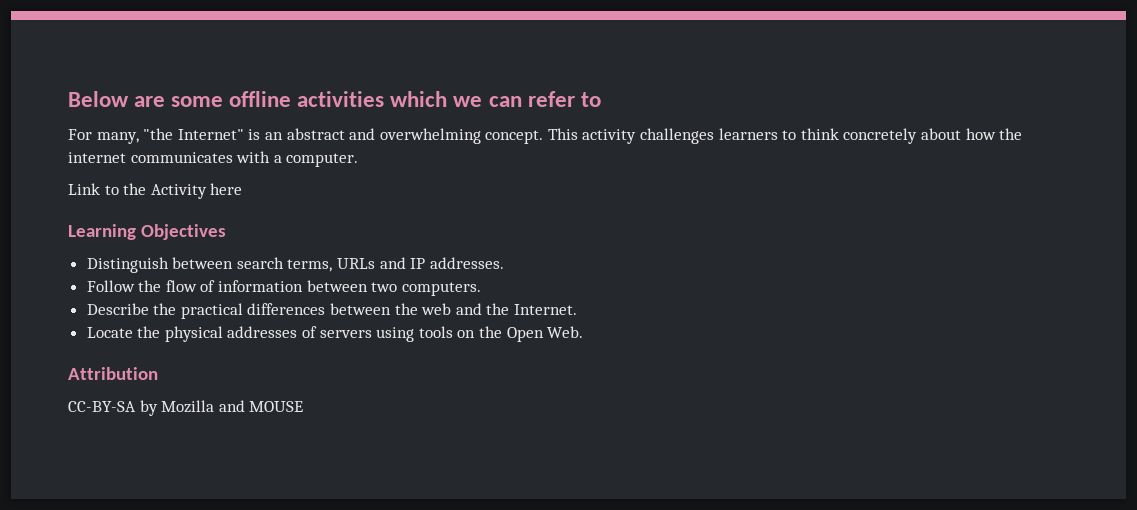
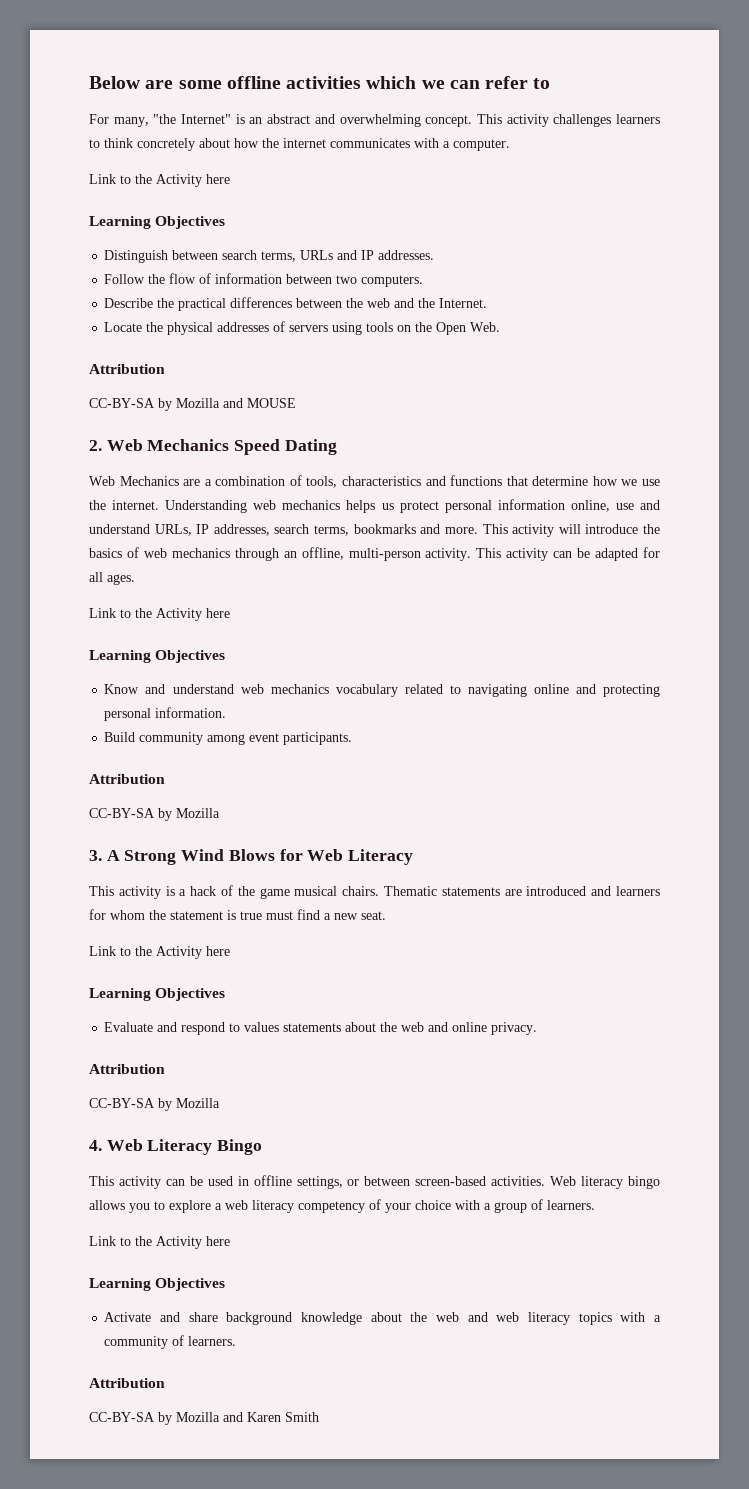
(304, 406) none -> [89,439,337,455] [89,475,660,488] [89,499,660,513] [89,524,661,537] [89,547,661,561] [89,572,135,585] [89,608,230,621] [89,650,226,663] [104,684,661,697] [104,707,227,721] [104,732,353,745] [89,774,165,784] [89,808,220,821] [89,849,414,865] [89,885,660,899] [89,909,386,920] [89,946,230,959] [89,988,226,1001] [104,1022,538,1035] [89,1064,165,1074] [89,1098,220,1111] [89,1139,263,1155] [89,1175,661,1189] [89,1199,595,1213] [89,1236,230,1249] [89,1278,226,1291] [104,1312,661,1325] [104,1335,237,1349] [89,1378,165,1388] [89,1412,319,1425] // 2. Web Mechanics Speed Dating // Web Mechanics are a combination of tools, characteristics and functions that determine how we use the internet. Understanding web mechanics helps us protect personal information online, use and understand URLs, IP addresses, search terms, bookmarks and more. This activity will introduce the basics of web mechanics through an offline, multi-person activity. This activity can be adapted for all ages. // Link to the Activity here // Learning Objectives // Know and understand web mechanics vocabulary related to navigating online and protecting personal information. // Build community among event participants. // Attribution // CC-BY-SA by Mozilla // 3. A Strong Wind Blows for Web Literacy // This activity is a hack of the game musical chairs. Thematic statements are introduced and learners for whom the statement is true must find a new seat. // Link to the Activity here // Learning Objectives // Evaluate and respond to values statements about the web and online privacy. // Attribution // CC-BY-SA by Mozilla // 4. Web Literacy Bingo // This activity can be used in offline settings, or between screen-based activities. Web literacy bingo allows you to explore a web literacy competency of your choice with a group of learners. // Link to the Activity here // Learning Objectives // Activate and share background knowledge about the web and web literacy topics with a community of learners. // Attribution // CC-BY-SA by Mozilla and Karen Smith

